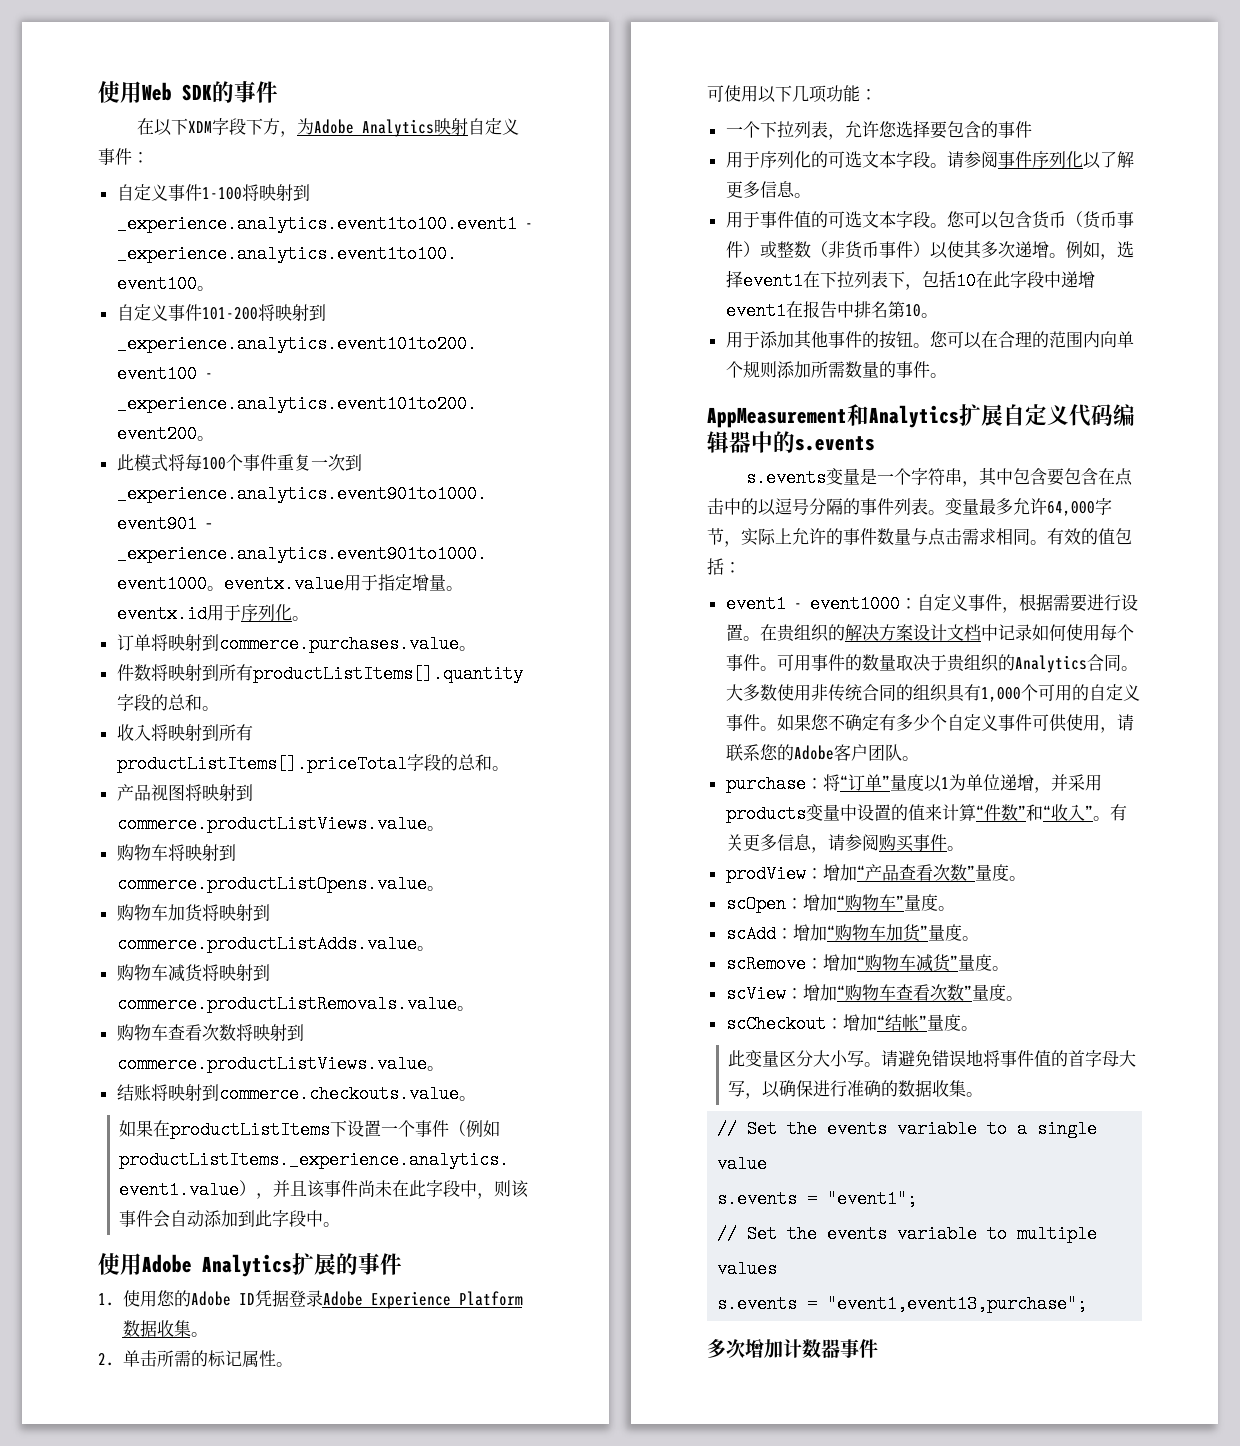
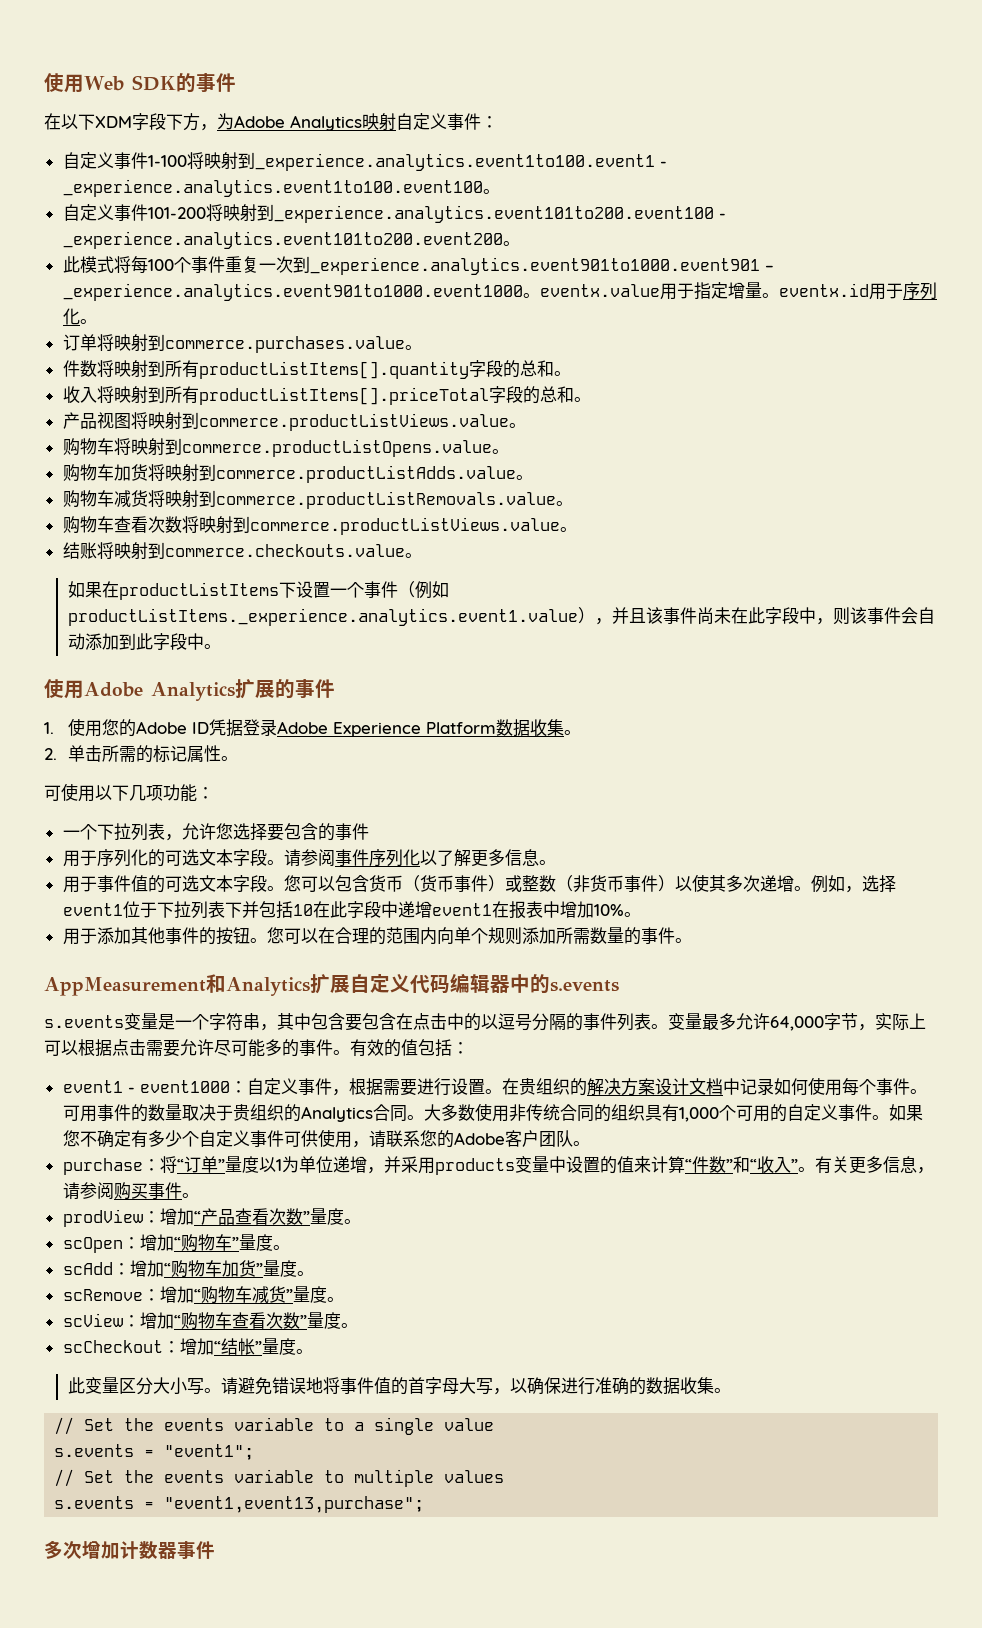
[802,271,820,288] 在 -> [122,901,157,918] 位于
[904,284,922,290] ， -> [241,901,259,918] 并
[819,301,921,318] 告中排名第10 -> [525,901,624,918] 表中增加10%
[792,528,1030,546] 允许的事件数量与点击需求相同 -> [44,1039,333,1057] 可以根据点击需要允许尽可能多的事件

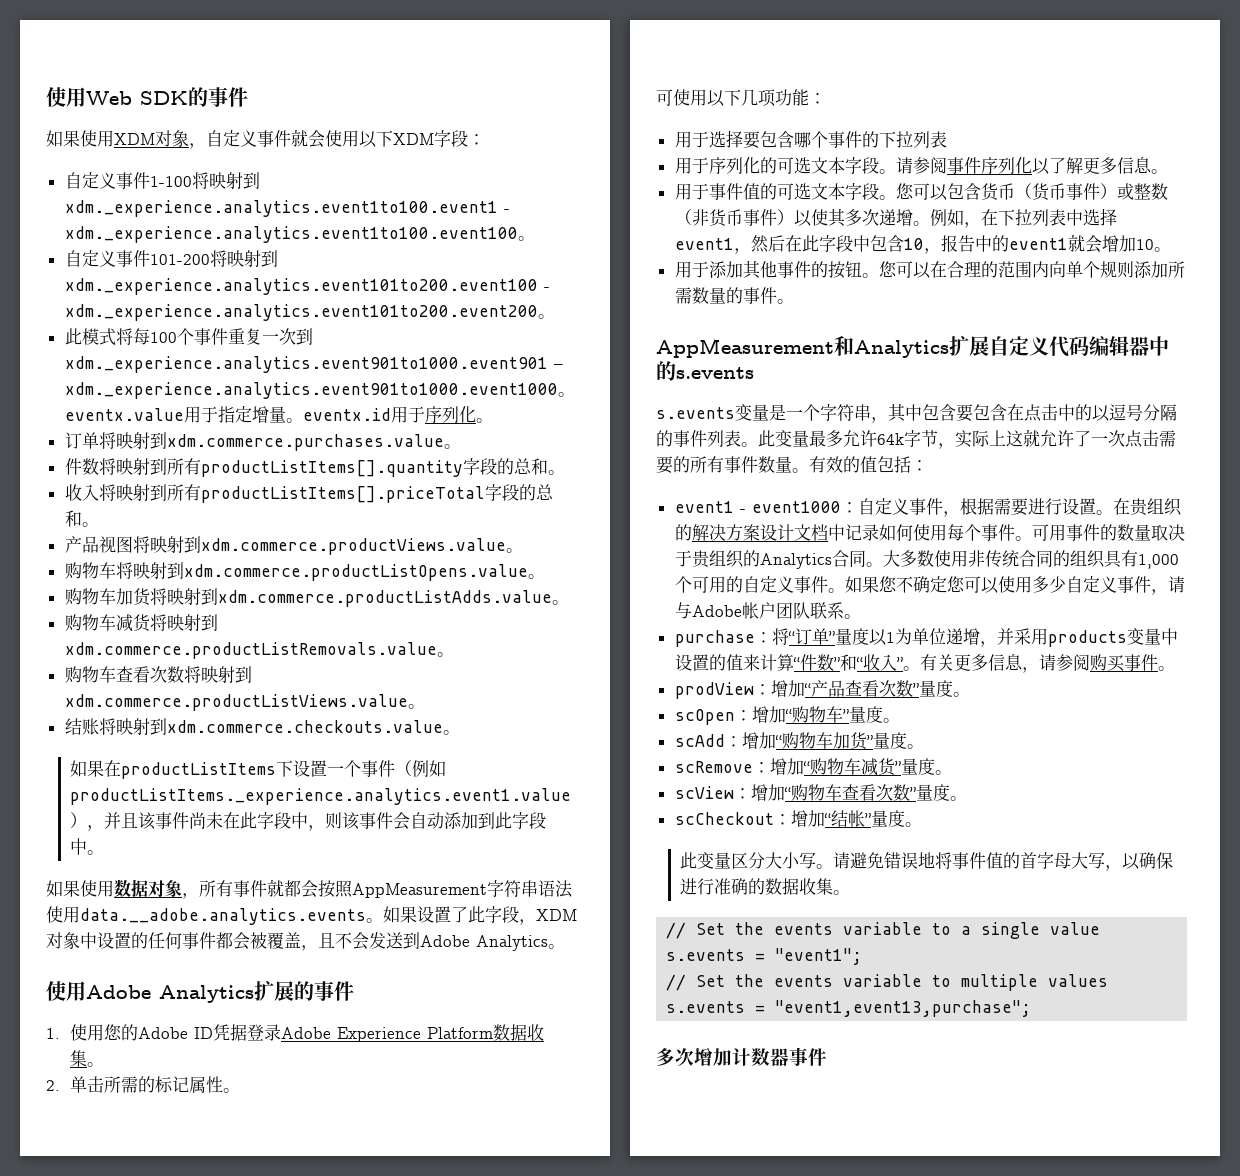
[44,113,481,131] 在以下XDM字段下方，为Adobe Analytics映射自定义事件 -> [46,129,468,149] 如果使用XDM对象，自定义事件就会使用以下XDM字段
[254,153,667,171] [62,179,483,197] _experience.analytics.event1to100.event1 - _experience.analytics.event1to100.event100 -> [64,200,510,217] [64,226,518,243] xdm._experience.analytics.event1to100.event1 - xdm._experience.analytics.event1to100.event100
[273,205,726,223] [62,231,503,249] _experience.analytics.event101to200.event100 - _experience.analytics.event101to200.event200 -> [64,278,550,295] [64,304,538,321] xdm._experience.analytics.event101to200.event100 - xdm._experience.analytics.event101to200.event200
[309,257,774,275] [62,283,523,301] _experience.analytics.event901to1000.event901 – _experience.analytics.event901to1000.event1000 -> [64,356,563,373] [64,382,558,399] xdm._experience.analytics.event901to1000.event901 – xdm._experience.analytics.event901to1000.event1000
[164,336,405,353] commerce.purchases.value -> [166,434,444,451] xdm.commerce.purchases.value
[198,413,509,431] commerce.productListViews.value -> [200,538,506,555] xdm.commerce.productViews.value
[181,439,492,457] commerce.productListOpens.value -> [183,564,528,581] xdm.commerce.productListOpens.value
[215,465,516,483] commerce.productListAdds.value -> [217,590,552,607] xdm.commerce.productListAdds.value
[215,491,556,509] commerce.productListRemovals.value -> [64,642,437,659] xdm.commerce.productListRemovals.value
[249,517,560,535] commerce.productListViews.value -> [64,694,408,711] xdm.commerce.productListViews.value
[164,544,405,557] commerce.checkouts.value -> [166,720,443,733] xdm.commerce.checkouts.value
(221, 646) none -> [46,879,573,899] [46,906,577,925] [46,932,565,951] // 如果使用数据对象，所有事件就都会按照AppMeasurement字符串语法使用data.__adobe.analytics.events。如果设置了此字段，XDM对象中设置的任何事件都会被覆盖，且不会发送到Adobe Analytics。
[62,823,233,841] 一个下拉列表，允许您 -> [674,131,709,148] 用于
[317,823,369,841] 的事件 -> [793,131,947,148] 哪个事件的下拉列表
[861,875,896,893] [62,901,624,919] 选择event1位于下拉列表下并包括10在此字段中递增event1在报表中增加10% -> [980,208,1117,226] [674,234,1154,254] 在下拉列表中选择event1，然后在此字段中包含10，报告中的event1就会增加10
(668, 1026) none -> [758,430,775,447] 此
[770,1016,824,1031] 64,000 -> [877,433,904,445] 64k
[44,1039,333,1057] 可以根据点击需要允许尽可能多的事件 -> [1006,429,1176,448] [656,456,792,474] 这就允许了一次点击需要的所有事件数量
[130,1129,573,1148] 有多少个自定义事件可供使用，请联系您的Adobe客户团队 -> [946,576,1185,595] [674,602,844,619] 您可以使用多少自定义事件，请与Adobe帐户团队联系

